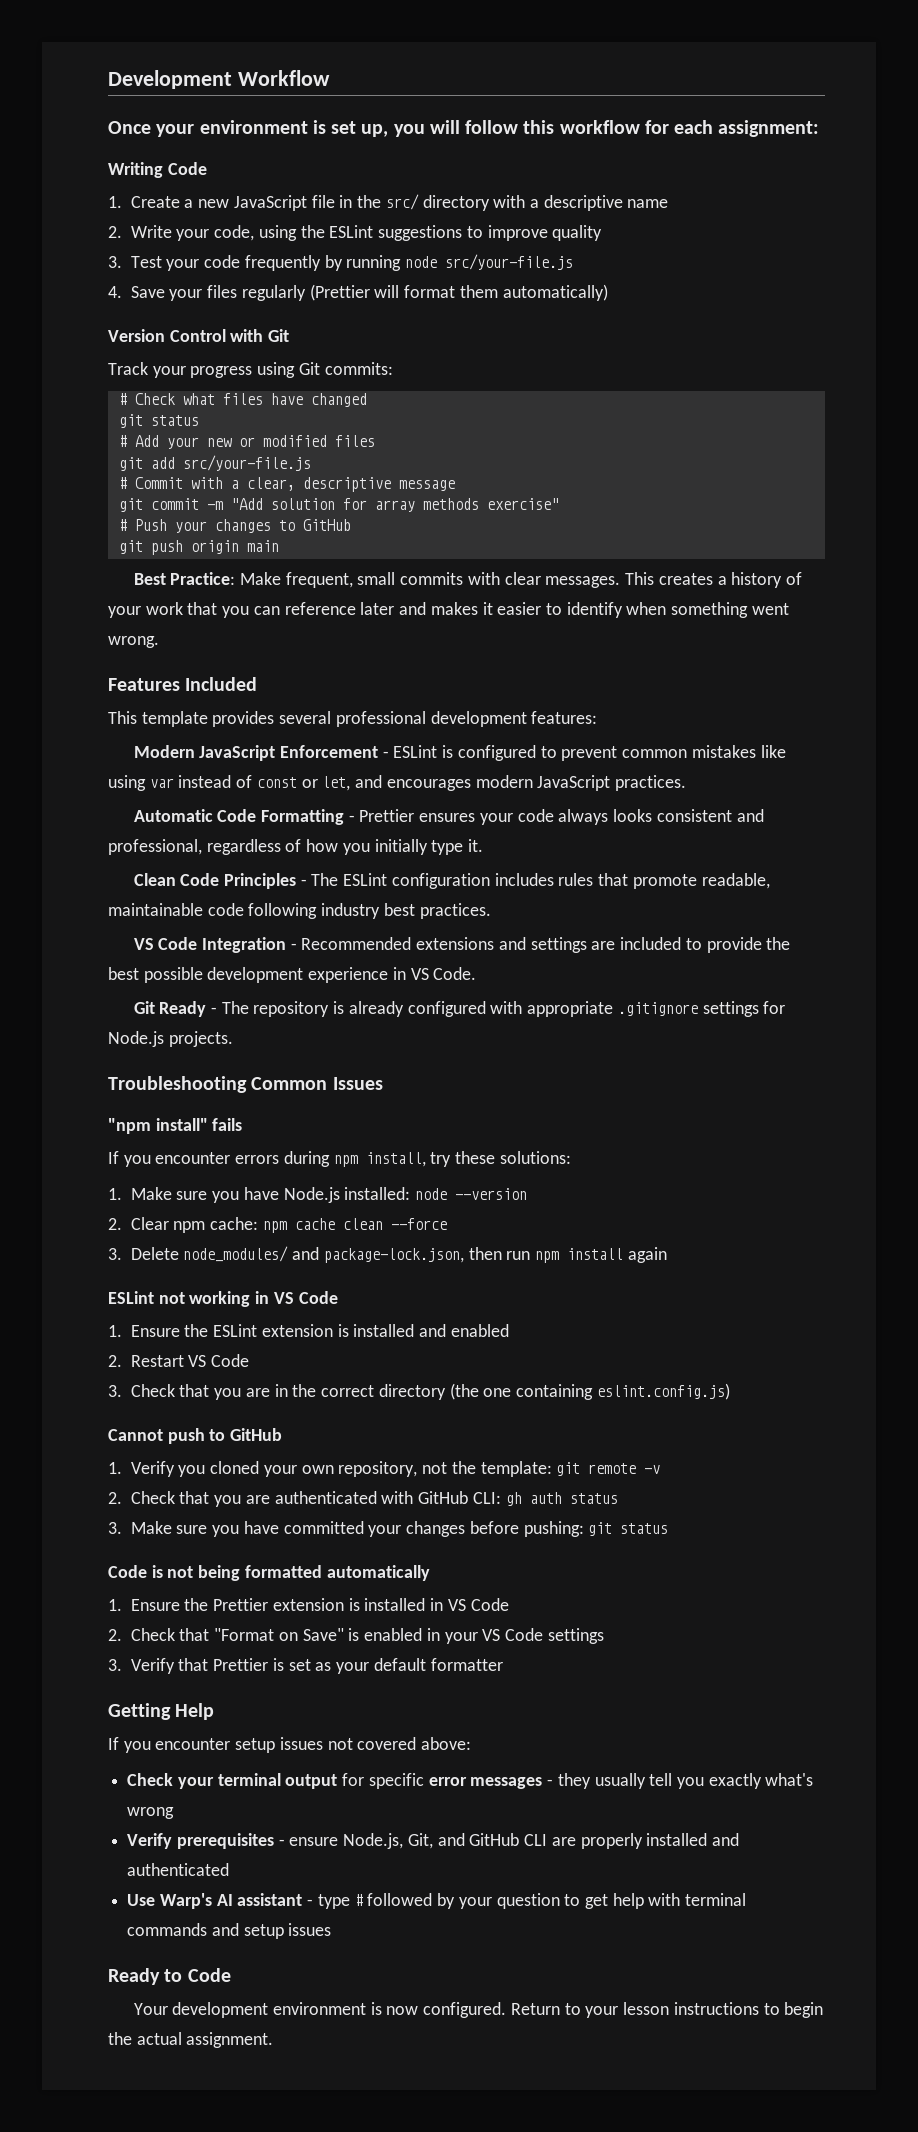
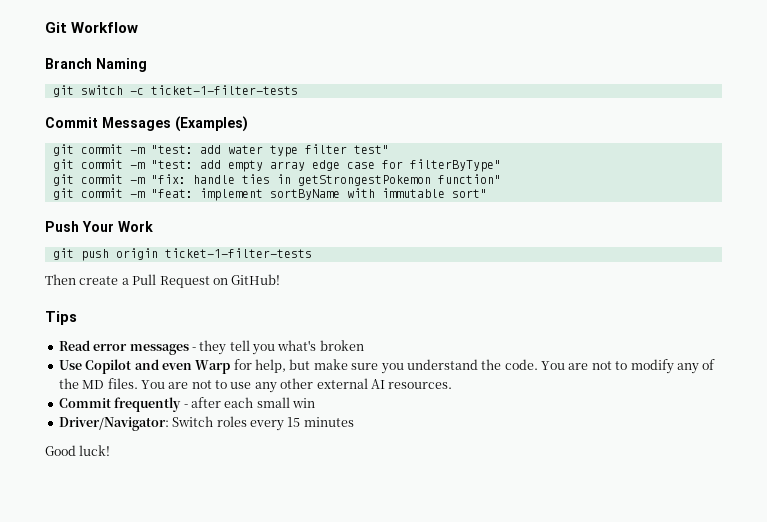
[108,70,232,89] Development -> [45,22,67,33] Git
[108,120,820,137] [108,162,207,178] [108,194,669,211] [108,225,603,241] [108,254,574,271] [108,284,608,301] [108,329,290,342] [108,362,393,378] [118,393,367,407] [118,414,199,428] [118,435,375,449] [118,455,311,471] [118,477,455,492] [118,498,559,512] [118,519,351,533] [118,540,279,555] [133,572,802,588] [108,602,789,618] [108,636,159,648] [108,677,258,691] [108,711,598,727] [133,745,786,761] [108,775,686,791] [133,809,764,825] [108,839,484,855] [133,873,770,889] [108,903,491,919] [133,937,791,953] [108,967,477,983] [133,1001,786,1017] [108,1031,233,1047] [108,1076,383,1093] [108,1118,243,1134] [108,1151,571,1167] [108,1187,528,1203] [108,1217,447,1233] [108,1246,667,1263] [108,1291,338,1307] [108,1324,509,1337] [108,1354,250,1367] [108,1383,730,1400] [108,1428,283,1444] [108,1461,661,1477] [108,1491,618,1507] [108,1521,669,1537] [108,1565,430,1581] [108,1598,509,1611] [108,1628,604,1644] [108,1658,503,1674] [108,1703,215,1720] [108,1737,472,1753] [127,1773,424,1789] Once your environment is set up, you will follow this workflow for each assignment: // Writing Code // 1. Create a new JavaScript file in the src/ directory with a descriptive name // 2. Write your code, using the ESLint suggestions to improve quality // 3. Test your code frequently by running node src/your-file.js // 4. Save your files regularly (Prettier will format them automatically) // Version Control with Git // Track your progress using Git commits: // # Check what files have changed // git status // # Add your new or modified files // git add src/your-file.js // # Commit with a clear, descriptive message // git commit -m "Add solution for array methods exercise" // # Push your changes to GitHub // git push origin main // Best Practice: Make frequent, small commits with clear messages. This creates a history of your work that you can reference later and makes it easier to identify when something went wrong. // Features Included // This template provides several professional development features: // Modern JavaScript Enforcement - ESLint is configured to prevent common mistakes like using var instead of const or let, and encourages modern JavaScript practices. // Automatic Code Formatting - Prettier ensures your code always looks consistent and professional, regardless of how you initially type it. // Clean Code Principles - The ESLint configuration includes rules that promote readable, maintainable code following industry best practices. // VS Code Integration - Recommended extensions and settings are included to provide the best possible development experience in VS Code. // Git Ready - The repository is already configured with appropriate .gitignore settings for Node.js projects. // Troubleshooting Common Issues // "npm install" fails // If you encounter errors during npm install, try these solutions: // 1. Make sure you have Node.js installed: node --version // 2. Clear npm cache: npm cache clean --force // 3. Delete node_modules/ and package-lock.json, then run npm install again // ESLint not working in VS Code // 1. Ensure the ESLint extension is installed and enabled // 2. Restart VS Code // 3. Check that you are in the correct directory (the one containing eslint.config.js) // Cannot push to GitHub // 1. Verify you cloned your own repository, not the template: git remote -v // 2. Check that you are authenticated with GitHub CLI: gh auth status // 3. Make sure you have committed your changes before pushing: git status // Code is not being formatted automatically // 1. Ensure the Prettier extension is installed in VS Code // 2. Check that "Format on Save" is enabled in your VS Code settings // 3. Verify that Prettier is set as your default formatter // Getting Help // If you encounter setup issues not covered above: // Check your terminal output for specific -> [45,58,147,72] [52,85,298,97] [45,116,248,132] [52,144,389,157] [52,159,501,172] [52,174,501,186] [52,188,487,201] [45,221,153,232] [52,248,312,261] [45,274,281,288] [45,311,77,325] [58,340,90,351] Branch Naming // git switch -c ticket-1-filter-tests // Commit Messages (Examples) // git commit -m "test: add water type filter test" // git commit -m "test: add empty array edge case for filterByType" // git commit -m "fix: handle ties in getStrongestPokemon function" // git commit -m "feat: implement sortByName with immutable sort" // Push Your Work // git push origin ticket-1-filter-tests // Then create a Pull Request on GitHub! // Tips // Read
[594,1773,646,1789] usually -> (227, 347) none
[708,1773,814,1789] [127,1807,175,1819] [127,1833,739,1849] [127,1863,230,1876] [127,1893,747,1909] [127,1923,332,1939] [108,1968,231,1985] [133,2002,824,2018] [108,2032,274,2048] exactly what's wrong // Verify prerequisites - ensure Node.js, Git, and GitHub CLI are properly installed and authenticated // Use Warp's AI assistant - type # followed by your question to get help with terminal commands and setup issues // Ready to Code // Your development environment is now configured. Return to your lesson instructions to begin the actual assignment. -> [277,340,364,351] [58,359,716,374] [58,378,453,393] [58,397,315,412] [58,416,354,431] [45,445,111,456] what's broken // Use Copilot and even Warp for help, but make sure you understand the code. You are not to modify any of the MD files. You are not to use any other external AI resources. // Commit frequently - after each small win // Driver/Navigator: Switch roles every 15 minutes // Good luck!

